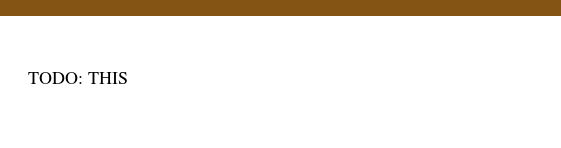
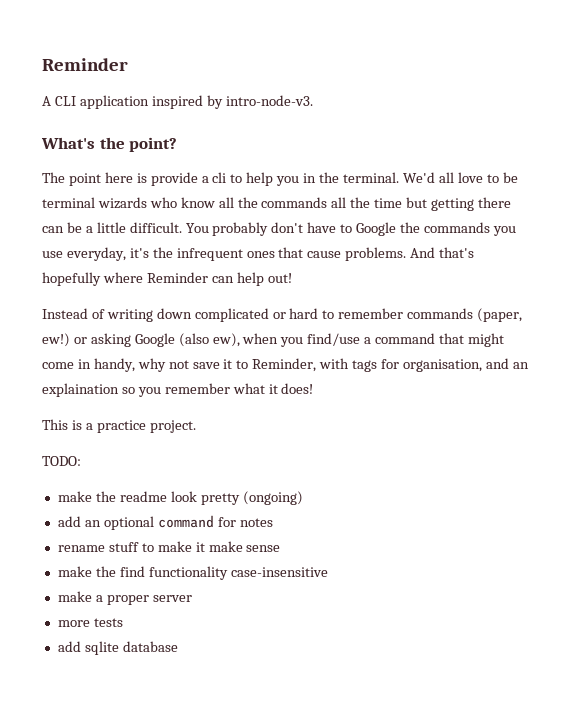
[28,72,128,84] TODO: THIS -> [42,58,128,71] [42,95,313,109] [41,137,178,152] [42,172,518,186] [42,197,511,211] [42,222,516,236] [42,247,475,261] [42,272,292,286] [42,308,523,322] [42,333,504,347] [42,358,529,372] [42,383,314,397] [42,419,196,433] [42,456,81,466] [57,491,303,505] [57,515,273,530] [57,541,281,552] [57,566,328,580] [57,591,192,605] [57,618,123,627] [57,641,178,655] Reminder // A CLI application inspired by intro-node-v3. // What's the point? // The point here is provide a cli to help you in the terminal. We'd all love to be terminal wizards who know all the commands all the time but getting there can be a little difficult. You probably don't have to Google the commands you use everyday, it's the infrequent ones that cause problems. And that's hopefully where Reminder can help out! // Instead of writing down complicated or hard to remember commands (paper, ew!) or asking Google (also ew), when you find/use a command that might come in handy, why not save it to Reminder, with tags for organisation, and an explaination so you remember what it does! // This is a practice project. // TODO: // make the readme look pretty (ongoing) // add an optional command for notes // rename stuff to make it make sense // make the find functionality case-insensitive // make a proper server // more tests // add sqlite database

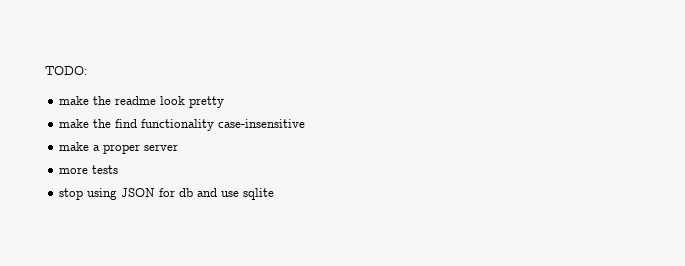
[42,58,128,71] [42,95,313,109] [41,137,178,152] [42,172,518,186] [42,197,511,211] [42,222,516,236] [42,247,475,261] [42,272,292,286] [42,308,523,322] [42,333,504,347] [42,358,529,372] [42,383,314,397] [42,419,196,433] Reminder // A CLI application inspired by intro-node-v3. // What's the point? // The point here is provide a cli to help you in the terminal. We'd all love to be terminal wizards who know all the commands all the time but getting there can be a little difficult. You probably don't have to Google the commands you use everyday, it's the infrequent ones that cause problems. And that's hopefully where Reminder can help out! // Instead of writing down complicated or hard to remember commands (paper, ew!) or asking Google (also ew), when you find/use a command that might come in handy, why not save it to Reminder, with tags for organisation, and an explaination so you remember what it does! // This is a practice project. // -> (45, 70) none
[242,491,303,505] [57,515,273,530] [57,541,281,552] (ongoing) // add an optional command for notes // rename stuff to make it make sense -> (225, 102) none
[57,641,178,655] add sqlite database -> [59,188,275,200] stop using JSON for db and use sqlite

